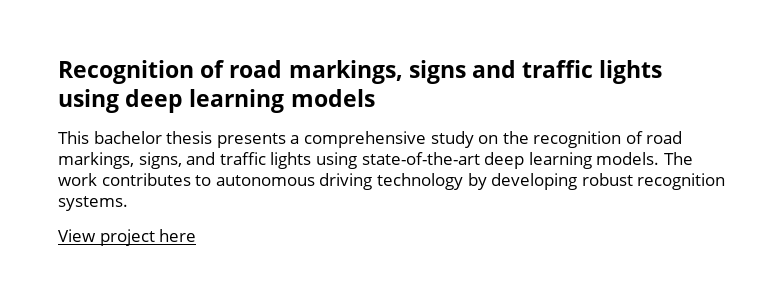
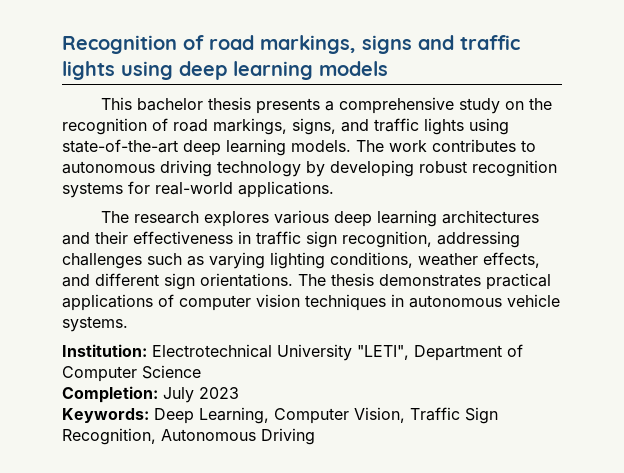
[58,196,128,211] [58,229,197,246] systems. // View project here -> [62,181,334,198] [100,210,539,227] [62,231,520,248] [62,252,540,269] [62,273,551,290] [62,294,560,311] [62,316,128,332] [62,344,523,361] [62,365,201,382] [62,386,239,403] [62,407,498,424] [62,428,315,445] systems for real-world applications. // The research explores various deep learning architectures and their effectiveness in traffic sign recognition, addressing challenges such as varying lighting conditions, weather effects, and different sign orientations. The thesis demonstrates practical applications of computer vision techniques in autonomous vehicle systems. // Institution: Electrotechnical University "LETI", Department of Computer Science // Completion: July 2023 // Keywords: Deep Learning, Computer Vision, Traffic Sign Recognition, Autonomous Driving

